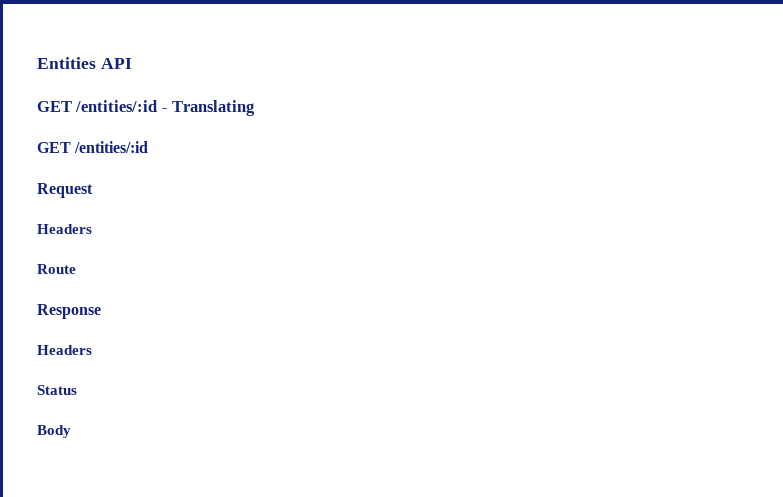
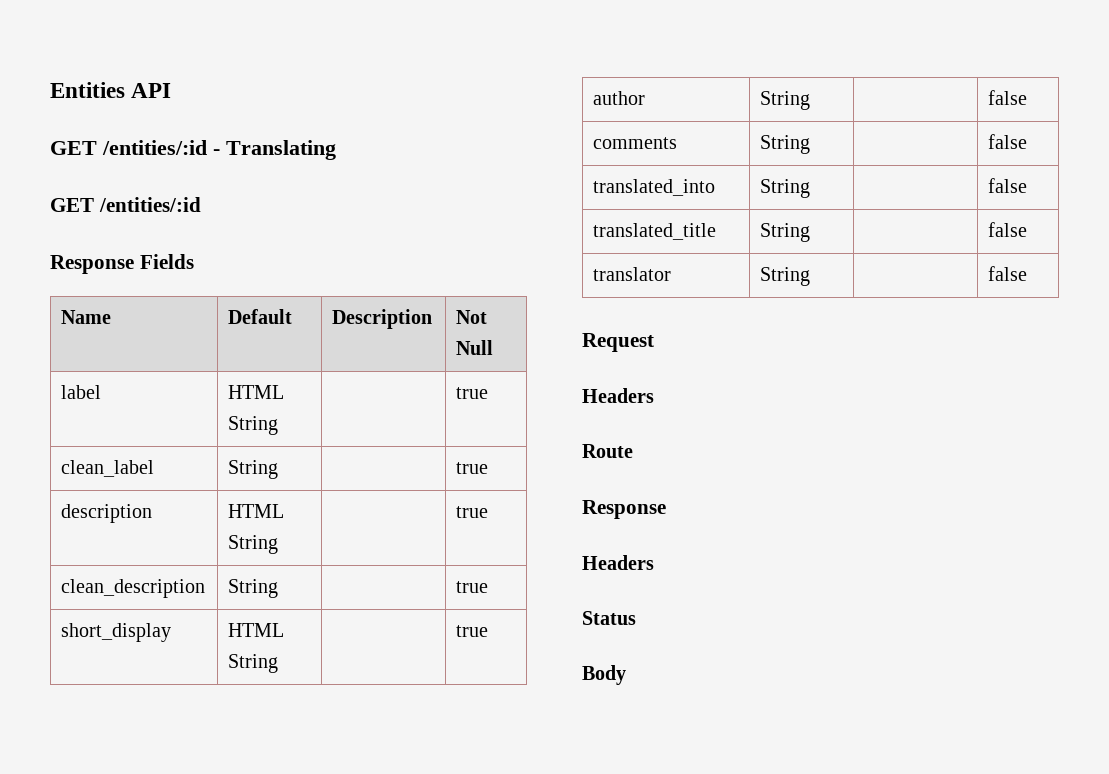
(149, 147) none -> [50,254,194,274] [61,310,112,324] [228,309,293,324] [332,309,433,329] [456,310,488,324] [456,340,494,355] [61,385,102,399] [228,385,285,399] [228,416,279,435] [456,387,489,399] [61,460,155,477] [228,460,279,479] [456,462,489,474] [61,504,153,523] [228,504,285,518] [228,535,279,554] [456,506,489,518] [61,579,206,598] [228,579,279,598] [456,581,489,593] [61,623,172,642] [228,623,285,637] [228,654,279,673] [456,625,489,637] [593,91,646,105] [760,91,811,110] [988,90,1028,105] [593,137,678,149] [760,135,811,154] [988,134,1028,149] [593,179,716,196] [760,179,811,198] [988,178,1028,193] [593,223,717,240] [760,223,811,242] [988,222,1028,237] [593,267,672,281] [760,267,811,286] [988,266,1028,281] // Response Fields // Name | Default | Description | Not Null // label | HTML String | | true // clean_label | String | | true // description | HTML String | | true // clean_description | String | | true // short_display | HTML String | | true // author | String | | false // comments | String | | false // translated_into | String | | false // translated_title | String | | false // translator | String | | false

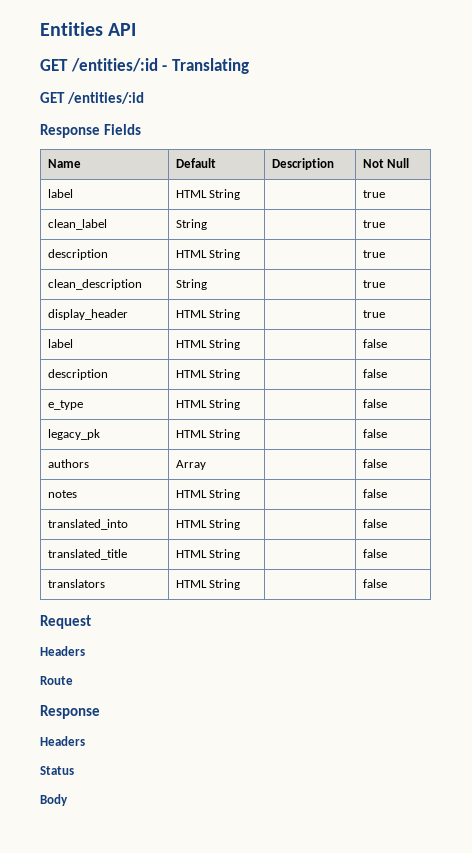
[61,623,172,642] [228,623,285,637] [228,654,279,673] [456,625,489,637] [593,91,646,105] [760,91,811,110] [988,90,1028,105] [593,137,678,149] short_display | HTML String | | true // author | String | | false // comments | -> [47,309,128,320] [175,309,241,320] [362,310,385,318] [47,339,73,348] [175,339,241,350] [362,339,387,348] [47,369,108,380] [175,369,241,380] [362,369,387,378] [47,400,83,410] [175,399,241,410] [362,399,387,408] [47,429,100,440] [175,429,241,440] [362,429,387,438] [47,459,89,468] [175,460,206,470] [362,459,387,468] [47,490,77,498] [175,490,207,498] display_header | HTML String | | true // label | HTML String | | false // description | HTML String | | false // e_type | HTML String | | false // legacy_pk | HTML String | | false // authors | Array | | false // notes | HTML
(716, 187) none -> [175,520,207,528] HTML
[760,223,811,242] [988,222,1028,237] [593,267,672,281] String | | false // translator | -> [175,549,241,560] [362,549,387,558] [47,579,105,588] [175,580,207,588] HTML String | | false // translators | HTML

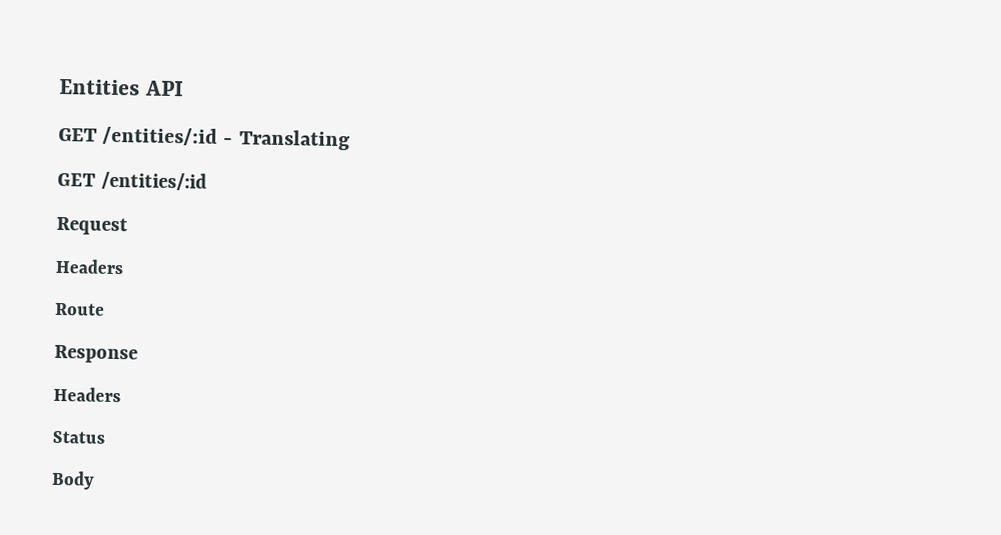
[40,124,141,138] [47,159,81,168] [175,158,216,168] [271,158,334,170] [362,158,410,168] [47,189,73,198] [175,189,241,200] [362,190,385,198] [47,219,107,230] [175,219,207,230] [362,220,385,228] [47,249,108,260] [175,249,241,260] [362,250,385,258] [47,279,142,290] [175,279,207,290] [362,280,385,288] [47,309,128,320] [175,309,241,320] [362,310,385,318] [47,339,73,348] [175,339,241,350] [362,339,387,348] [47,369,108,380] [175,369,241,380] [362,369,387,378] [47,400,83,410] [175,399,241,410] [362,399,387,408] [47,429,100,440] [175,429,241,440] [362,429,387,438] [47,459,89,468] [175,460,206,470] [362,459,387,468] [47,490,77,498] [175,489,241,500] [362,489,387,498] [47,519,128,530] [175,519,241,530] [362,519,387,528] [47,549,127,560] [175,549,241,560] [362,549,387,558] [47,579,105,588] [175,579,241,590] [362,579,387,588] // Response Fields // Name | Default | Description | Not Null // label | HTML String | | true // clean_label | String | | true // description | HTML String | | true // clean_description | String | | true // display_header | HTML String | | true // label | HTML String | | false // description | HTML String | | false // e_type | HTML String | | false // legacy_pk | HTML String | | false // authors | Array | | false // notes | HTML String | | false // translated_into | HTML String | | false // translated_title | HTML String | | false // translators | HTML String | | false -> (207, 181) none

